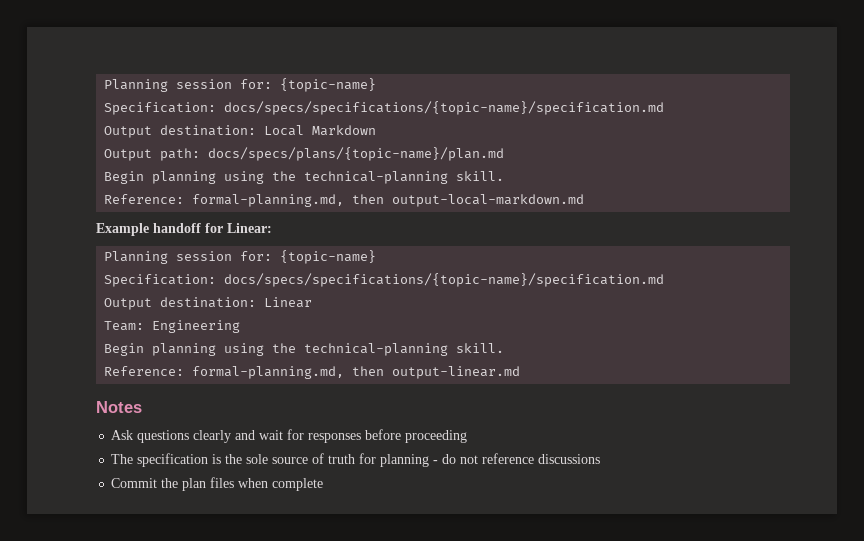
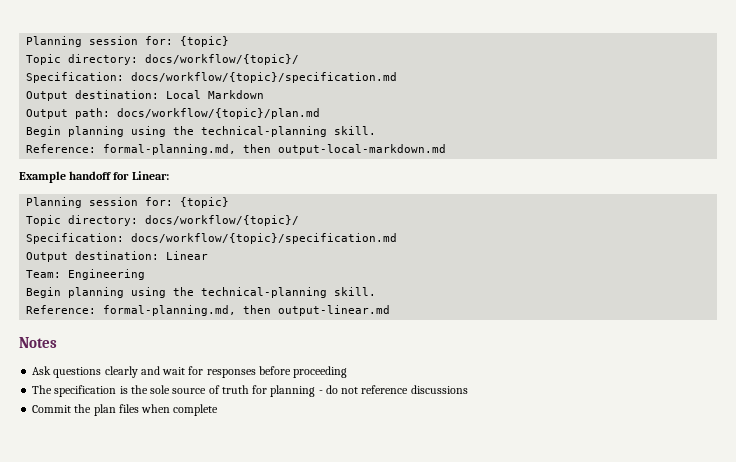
[104,78,377,92] [104,101,665,115] Planning session for: {topic-name} // Specification: docs/specs/specifications/{topic-name}/specification.md -> [26,36,230,47] [26,54,300,65] [26,72,398,83] Planning session for: {topic} // Topic directory: docs/workflow/{topic}/ // Specification: docs/workflow/{topic}/specification.md
[208,147,505,161] docs/specs/plans/{topic-name}/plan.md -> [117,108,321,119] docs/workflow/{topic}/plan.md
[280,250,377,264] [104,273,665,287] {topic-name} // Specification: docs/specs/specifications/{topic-name}/specification.md -> [180,197,230,208] [26,215,300,226] [26,233,398,244] {topic} // Topic directory: docs/workflow/{topic}/ // Specification: docs/workflow/{topic}/specification.md

